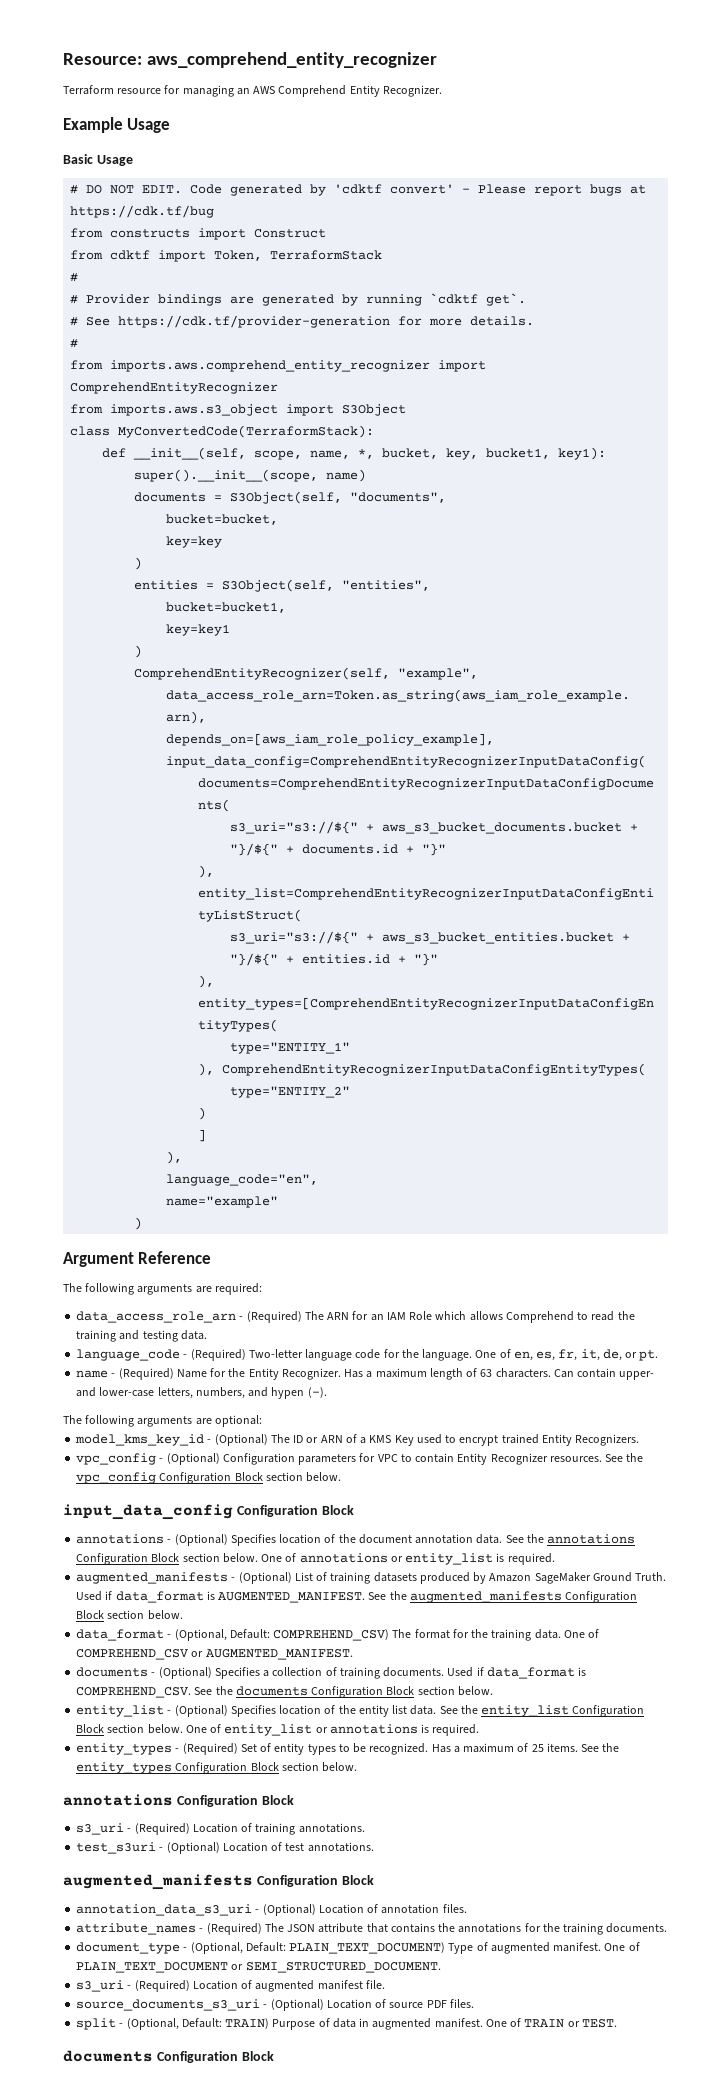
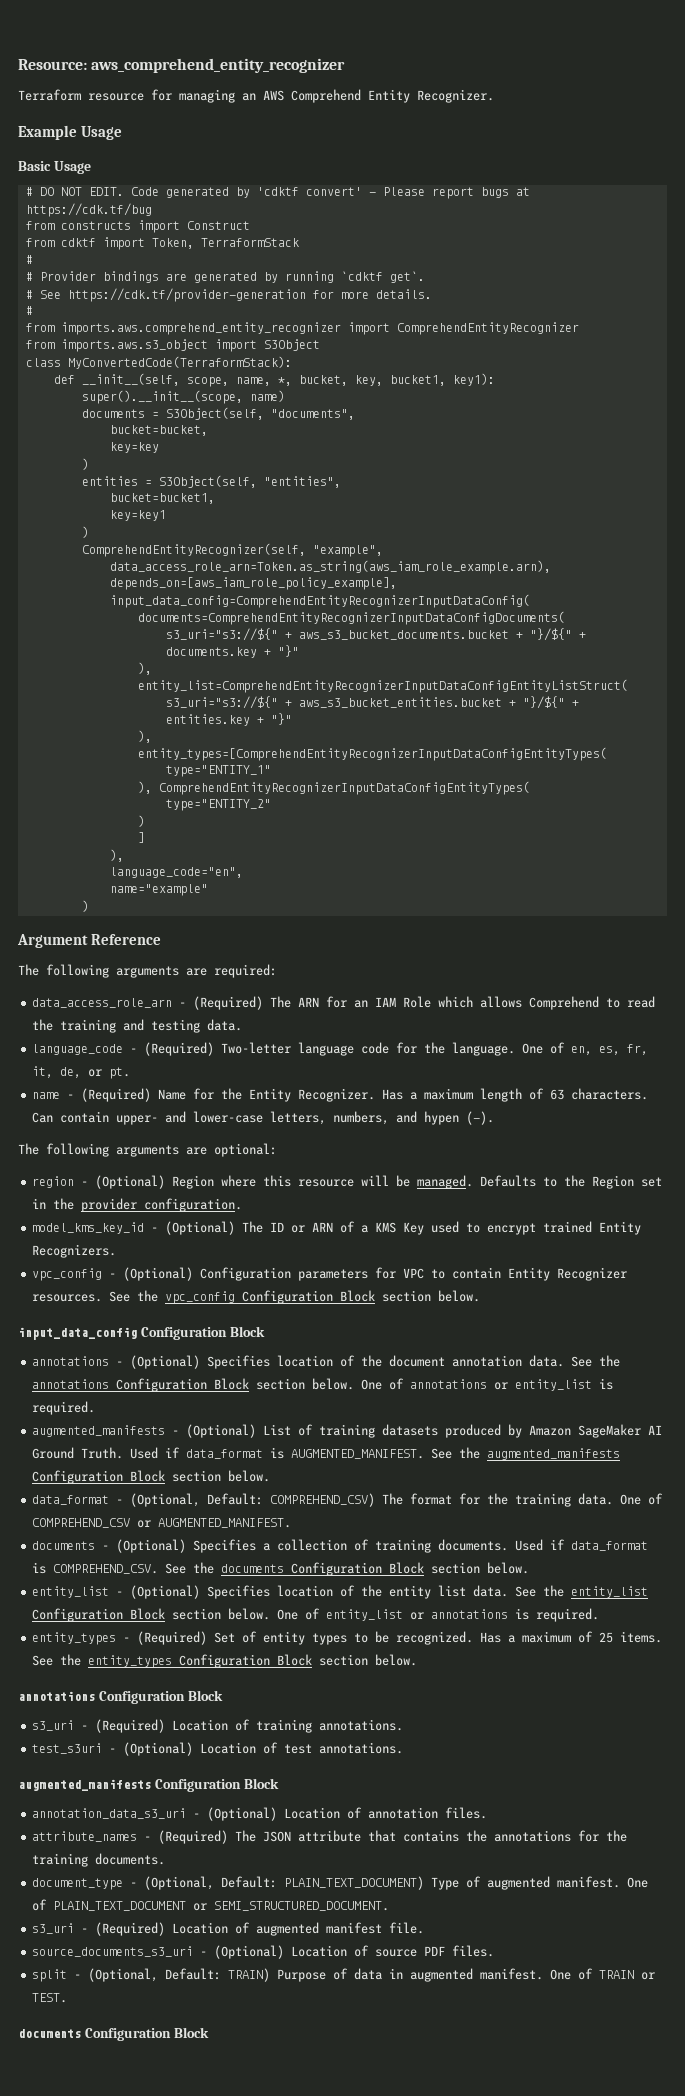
[302,844,399,854] documents.id -> [165,647,257,658] documents.key
[302,954,391,964] entities.id -> [165,714,250,726] entities.key
(262, 1421) none -> [32,1175,663,1189] [32,1198,243,1212] // region - (Optional) Region where this resource will be managed. Defaults to the Region set in the provider configuration.
(591, 1578) none -> [648,1425,663,1435] AI

